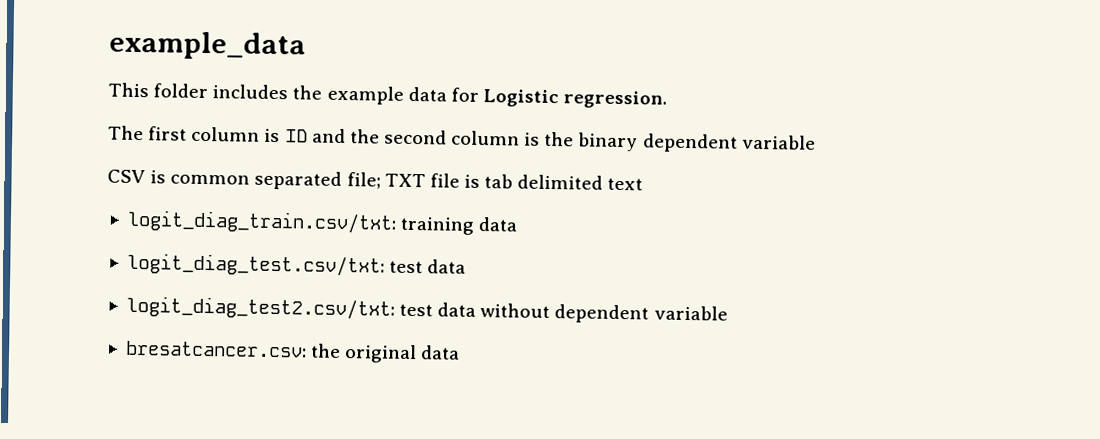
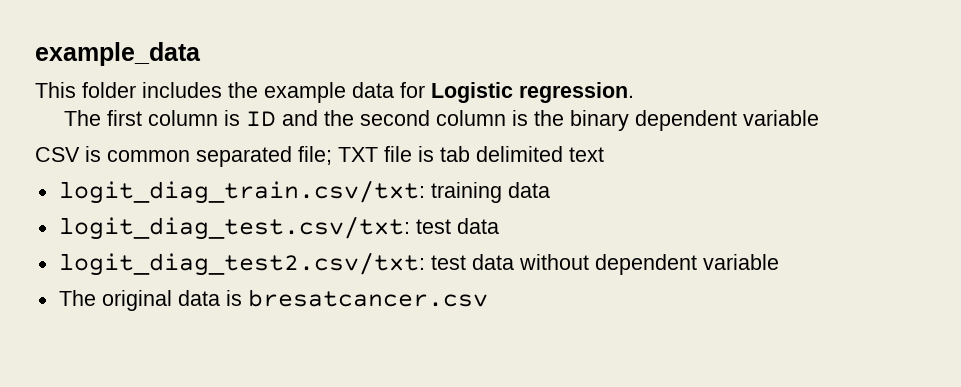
[124,340,461,364] bresatcancer.csv: the original data -> [58,289,488,311] The original data is bresatcancer.csv

